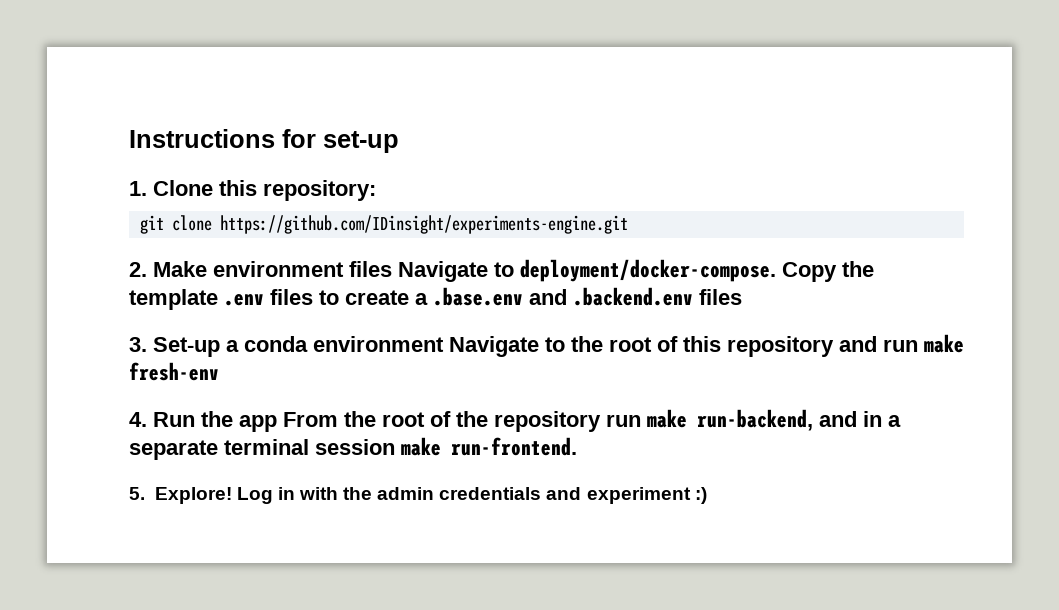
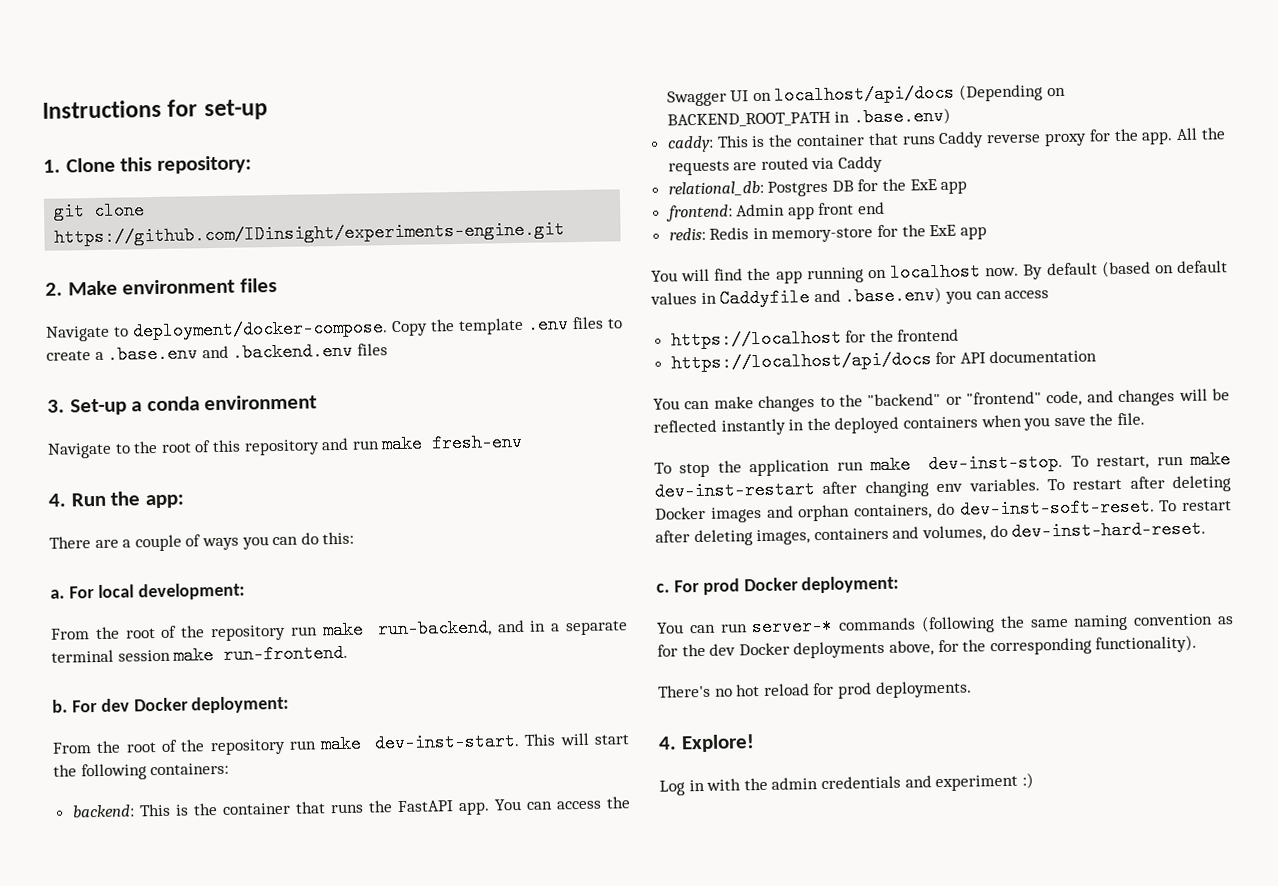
(392, 269) none -> (277, 285) //
(444, 344) none -> (318, 402) //
[239,415,277,432] app -> [144,494,185,509] [49,531,355,552] [50,582,245,601] app: // There are a couple of ways you can do this: // a. For local development: //
[129,487,145,500] 5. -> [52,695,290,714] [52,732,629,756] [53,762,230,781] [71,796,632,818] [666,83,1066,107] [666,106,951,128] [666,127,1226,153] [667,155,884,176] [667,178,968,197] [665,201,886,222] [668,224,987,243] [651,260,1228,284] [650,285,1050,308] [670,328,960,350] [670,349,1098,373] [653,388,1230,413] [653,412,1145,436] [654,450,1231,478] [654,475,1231,501] [655,497,1232,523] [655,519,1207,547] [656,575,900,595] [656,613,1234,637] [657,634,1198,659] [658,680,972,699] [658,736,677,750] b. For dev Docker deployment: // From the root of the repository run make dev-inst-start. This will start the following containers: // backend: This is the container that runs the FastAPI app. You can access the Swagger UI on localhost/api/docs (Depending on BACKEND_ROOT_PATH in .base.env) // caddy: This is the container that runs Caddy reverse proxy for the app. All the requests are routed via Caddy // relational_db: Postgres DB for the ExE app // frontend: Admin app front end // redis: Redis in memory-store for the ExE app // You will find the app running on localhost now. By default (based on default values in Caddyfile and .base.env) you can access // https://localhost for the frontend // https://localhost/api/docs for API documentation // You can make changes to the "backend" or "frontend" code, and changes will be reflected instantly in the deployed containers when you save the file. // To stop the application run make dev-inst-stop. To restart, run make dev-inst-restart after changing env variables. To restart after deleting Docker images and orphan containers, do dev-inst-soft-reset. To restart after deleting images, containers and volumes, do dev-inst-hard-reset. // c. For prod Docker deployment: // You can run server-* commands (following the same naming convention as for the dev Docker deployments above, for the corresponding functionality). // There's no hot reload for prod deployments. // 4.
(232, 495) none -> (755, 743) //

